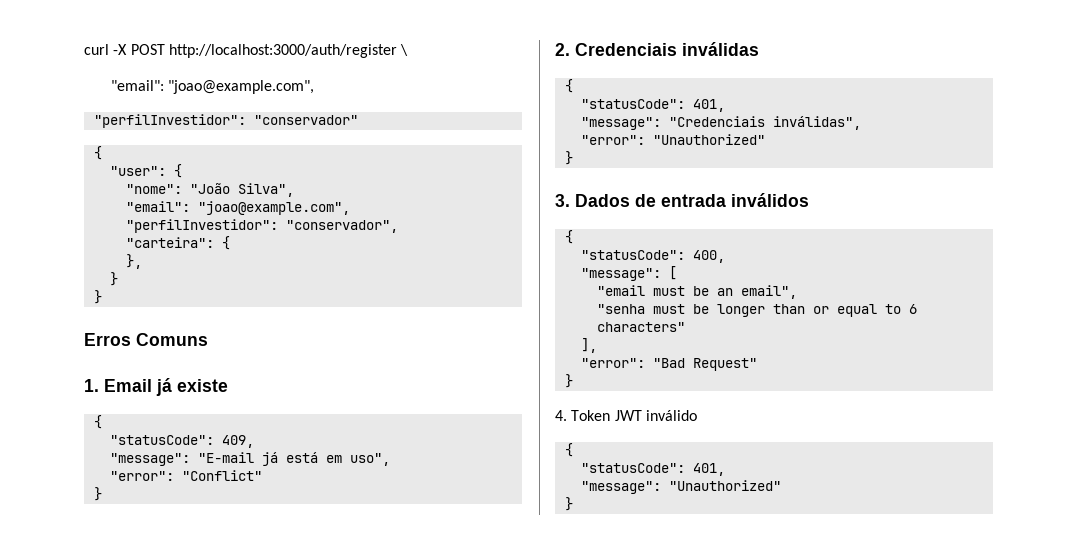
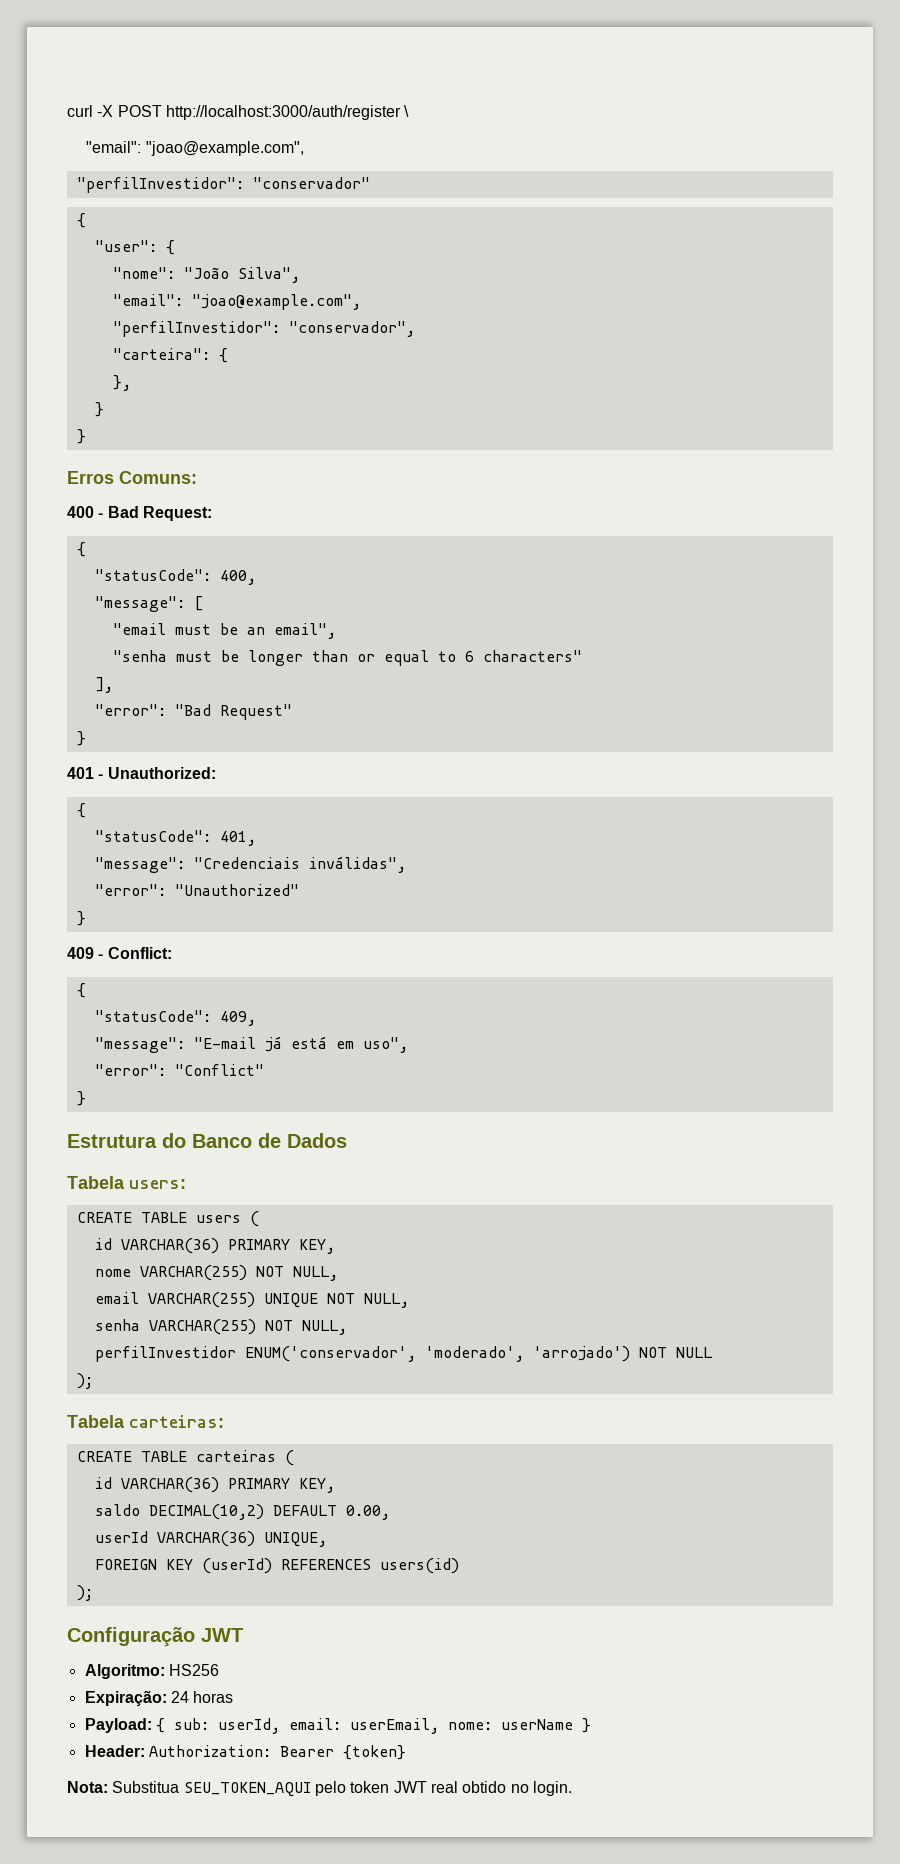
[136,333,208,346] [84,378,228,396] [93,415,102,429] [109,435,254,448] [109,452,390,466] [109,470,262,481] [93,487,102,501] [555,42,759,56] [564,79,573,93] [580,99,725,112] [580,116,861,130] [580,134,765,145] [564,151,573,165] [555,193,809,207] Comuns // 1. Email já existe // { // "statusCode": 409, // "message": "E-mail já está em uso", // "error": "Conflict" // } // 2. Credenciais inválidas // { // "statusCode": 401, // "message": "Credenciais inválidas", // "error": "Unauthorized" // } // 3. Dados de entrada inválidos -> [119,471,197,484] [67,506,212,521] Comuns: // 400 - Bad Request:
[555,410,697,421] [564,443,573,457] [580,463,725,476] [580,480,781,494] [564,497,573,511] 4. Token JWT inválido // { // "statusCode": 401, // "message": "Unauthorized" // } -> [67,767,216,779] [76,803,86,818] [94,830,256,846] [94,856,406,873] [94,884,299,896] [76,911,86,926] [67,947,172,959] [76,983,86,998] [94,1010,256,1026] [94,1036,408,1053] [94,1064,264,1076] [76,1091,86,1106] [67,1133,347,1148] [67,1176,186,1189] [76,1211,259,1227] [94,1238,335,1254] [94,1265,338,1281] [94,1292,409,1308] [94,1319,347,1335] [94,1346,713,1362] [76,1373,93,1389] [67,1415,224,1428] [76,1450,294,1466] [94,1477,335,1493] [94,1504,390,1520] [94,1531,327,1547] [94,1558,459,1574] [76,1585,93,1601] [67,1627,243,1647] [84,1664,219,1679] [84,1690,234,1706] [84,1718,591,1734] [84,1745,406,1760] [67,1781,572,1797] 401 - Unauthorized: // { // "statusCode": 401, // "message": "Credenciais inválidas", // "error": "Unauthorized" // } // 409 - Conflict: // { // "statusCode": 409, // "message": "E-mail já está em uso", // "error": "Conflict" // } // Estrutura do Banco de Dados // Tabela users: // CREATE TABLE users ( // id VARCHAR(36) PRIMARY KEY, // nome VARCHAR(255) NOT NULL, // email VARCHAR(255) UNIQUE NOT NULL, // senha VARCHAR(255) NOT NULL, // perfilInvestidor ENUM('conservador', 'moderado', 'arrojado') NOT NULL // ); // Tabela carteiras: // CREATE TABLE carteiras ( // id VARCHAR(36) PRIMARY KEY, // saldo DECIMAL(10,2) DEFAULT 0.00, // userId VARCHAR(36) UNIQUE, // FOREIGN KEY (userId) REFERENCES users(id) // ); // Configuração JWT // Algoritmo: HS256 // Expiração: 24 horas // Payload: { sub: userId, email: userEmail, nome: userName } // Header: Authorization: Bearer {token} // Nota: Substitua SEU_TOKEN_AQUI pelo token JWT real obtido no login.

